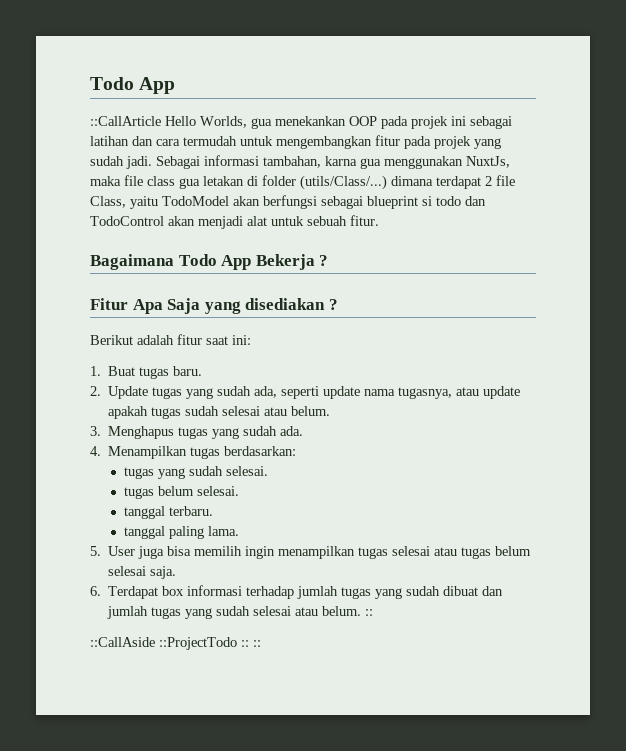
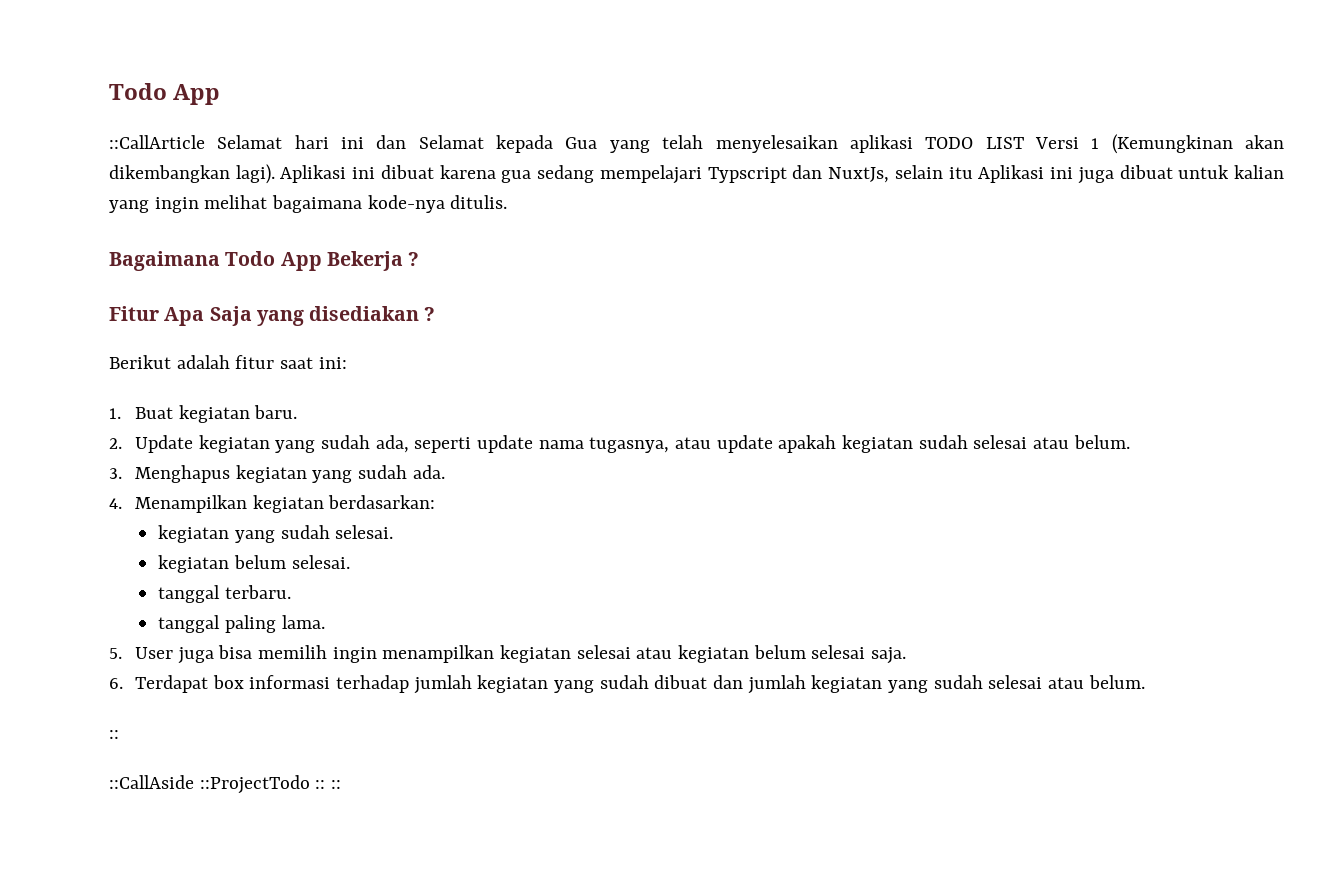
[165,116,512,129] [90,135,501,149] [90,155,510,169] [90,175,515,190] [90,195,486,209] [90,215,379,229] Hello Worlds, gua menekankan OOP pada projek ini sebagai latihan dan cara termudah untuk mengembangkan fitur pada projek yang sudah jadi. Sebagai informasi tambahan, karna gua menggunakan NuxtJs, maka file class gua letakan di folder (utils/Class/...) dimana terdapat 2 file Class, yaitu TodoModel akan berfungsi sebagai blueprint si todo dan TodoControl akan menjadi alat untuk sebuah fitur. -> [217,134,1285,154] [109,164,1284,184] [109,195,508,213] Selamat hari ini dan Selamat kepada Gua yang telah menyelesaikan aplikasi TODO LIST Versi 1 (Kemungkinan akan dikembangkan lagi). Aplikasi ini dibuat karena gua sedang mempelajari Typscript dan NuxtJs, selain itu Aplikasi ini juga dibuat untuk kalian yang ingin melihat bagaimana kode-nya ditulis.
[139,367,170,379] tugas -> [178,405,250,423] kegiatan
[152,387,183,399] tugas -> [198,435,270,453] kegiatan
[151,407,182,419] tugas -> [842,435,914,453] kegiatan
[178,427,209,439] tugas -> [235,465,307,483] kegiatan
[190,447,221,459] tugas -> [252,495,324,513] kegiatan
[124,467,155,479] tugas -> [158,525,230,543] kegiatan
[124,487,155,499] tugas -> [158,555,230,573] kegiatan
[358,546,492,559] tugas selesai atau tugas -> [500,645,750,663] kegiatan selesai atau kegiatan
[341,587,372,599] tugas -> [477,675,549,693] kegiatan
[151,607,182,619] tugas -> [811,675,883,693] kegiatan
(362, 611) none -> (1145, 682) //

